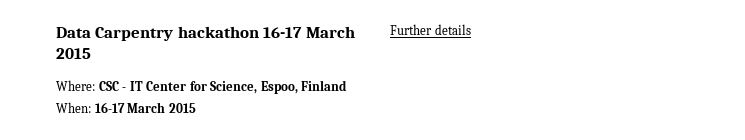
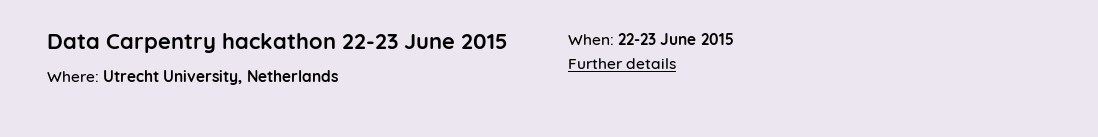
[263,26,355,38] 16-17 March -> [342,34,455,49] 22-23 June
[98,80,348,94] CSC - IT Center for Science, Espoo, Finland -> [103,70,338,85] Utrecht University, Netherlands
[94,102,166,113] 16-17 March -> [618,33,697,45] 22-23 June

